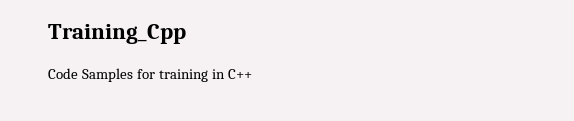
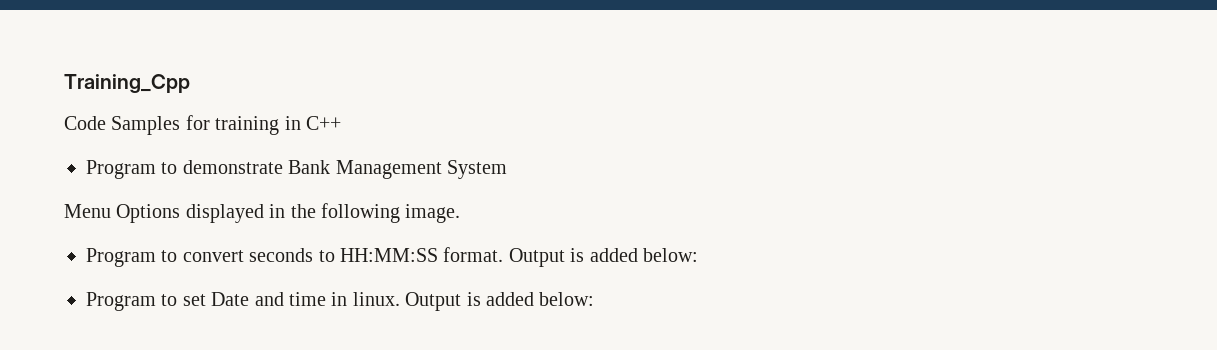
(252, 74) none -> [86,160,507,179] [64,203,461,223] [86,247,698,267] [86,292,595,311] // Program to demonstrate Bank Management System // Menu Options displayed in the following image. // Program to convert seconds to HH:MM:SS format. Output is added below: // Program to set Date and time in linux. Output is added below:

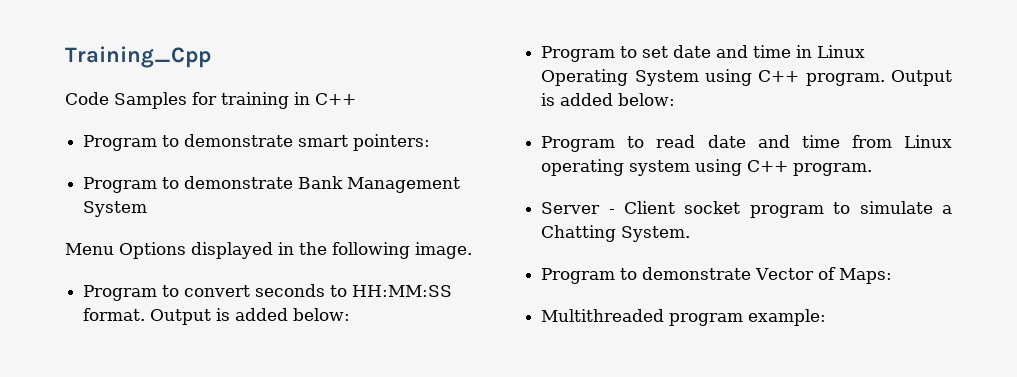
(341, 123) none -> [83,134,431,151] // Program to demonstrate smart pointers:
[211,292,250,306] Date -> [673,45,712,58] date
[352,292,595,311] linux. Output is added below: -> [817,45,866,58] [541,69,952,86] [541,93,676,106] [541,135,952,152] [541,159,873,176] [541,201,952,218] [541,225,691,242] [541,267,893,284] [541,309,827,326] Linux Operating System using C++ program. Output is added below: // Program to read date and time from Linux operating system using C++ program. // Server - Client socket program to simulate a Chatting System. // Program to demonstrate Vector of Maps: // Multithreaded program example:

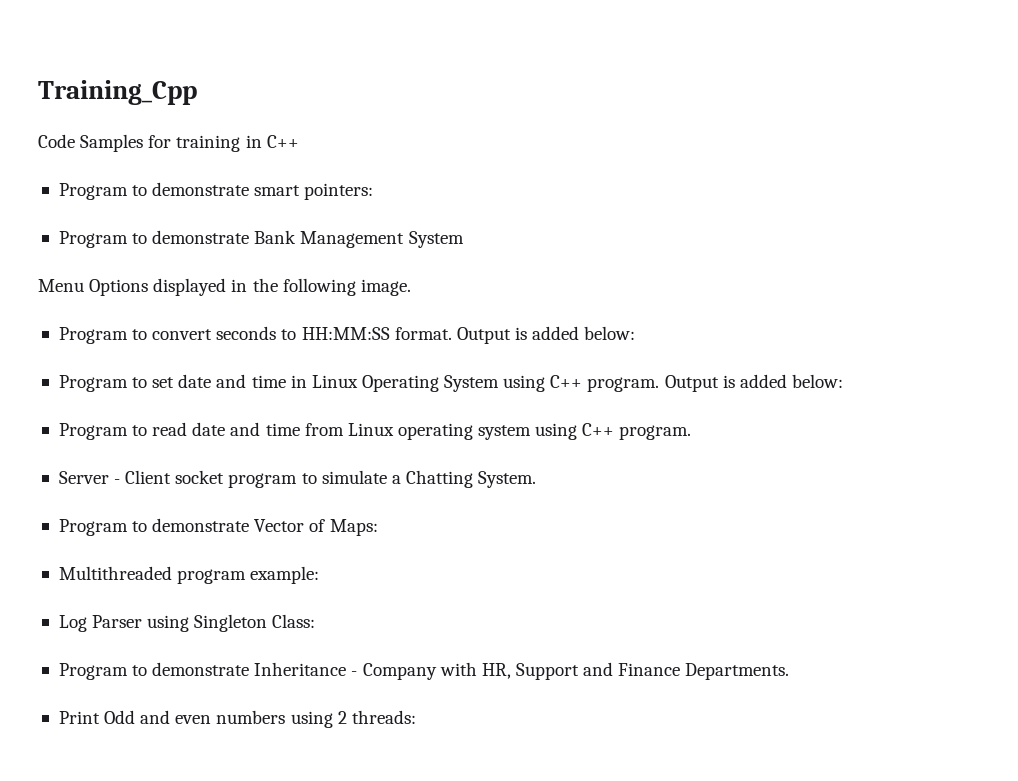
(827, 317) none -> [58,614,316,632] [58,662,790,680] [58,710,416,728] // Log Parser using Singleton Class: // Program to demonstrate Inheritance - Company with HR, Support and Finance Departments. // Print Odd and even numbers using 2 threads:

